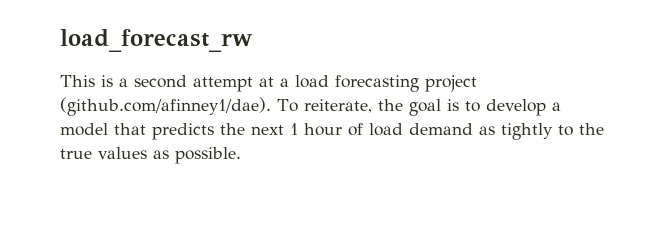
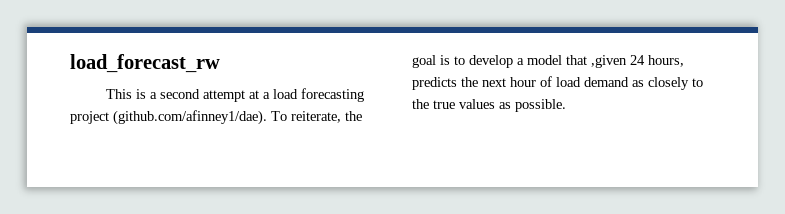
(146, 129) none -> [591,55,684,68] ,given 24 hours,
[290,123,298,135] 1 -> (506, 82) none
[501,123,553,140] tightly -> [648,77,689,90] closely

